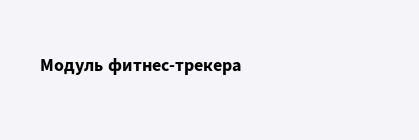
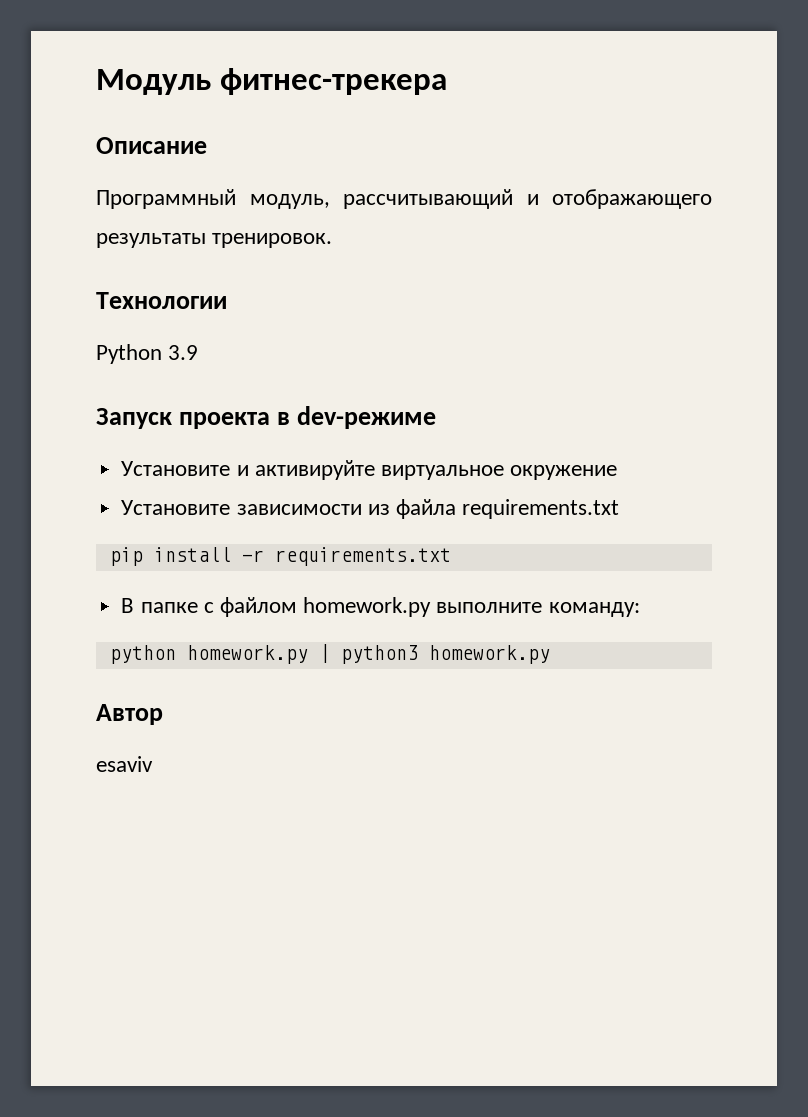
(241, 66) none -> [96,137,207,154] [96,189,712,209] [96,233,333,248] [96,292,227,309] [96,344,199,364] [96,406,437,429] [121,460,618,480] [121,499,620,519] [109,547,451,566] [121,597,640,617] [109,644,550,664] [96,704,163,725] [96,756,153,772] // Описание // Программный модуль, рассчитывающий и отображающего результаты тренировок. // Технологии // Python 3.9 // Запуск проекта в dev-режиме // Установите и активируйте виртуальное окружение // Установите зависимости из файла requirements.txt // pip install -r requirements.txt // В папке с файлом homework.py выполните команду: // python homework.py | python3 homework.py // Автор // esaviv

